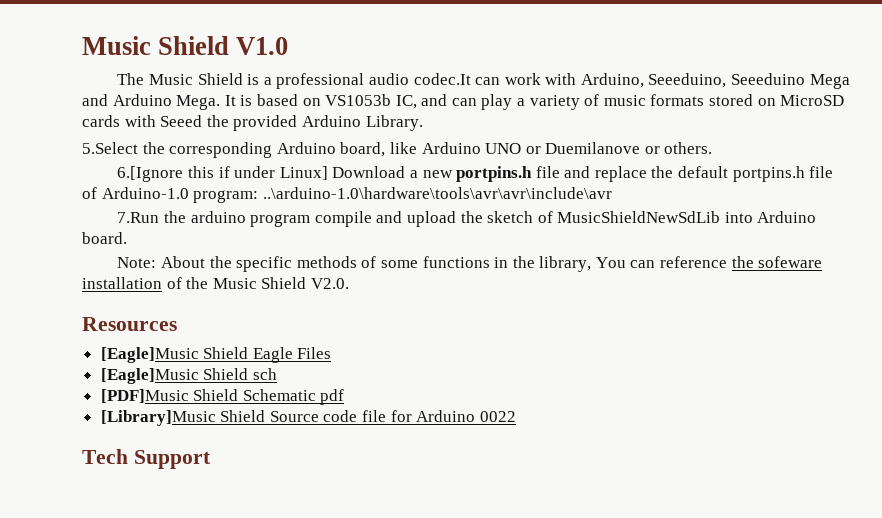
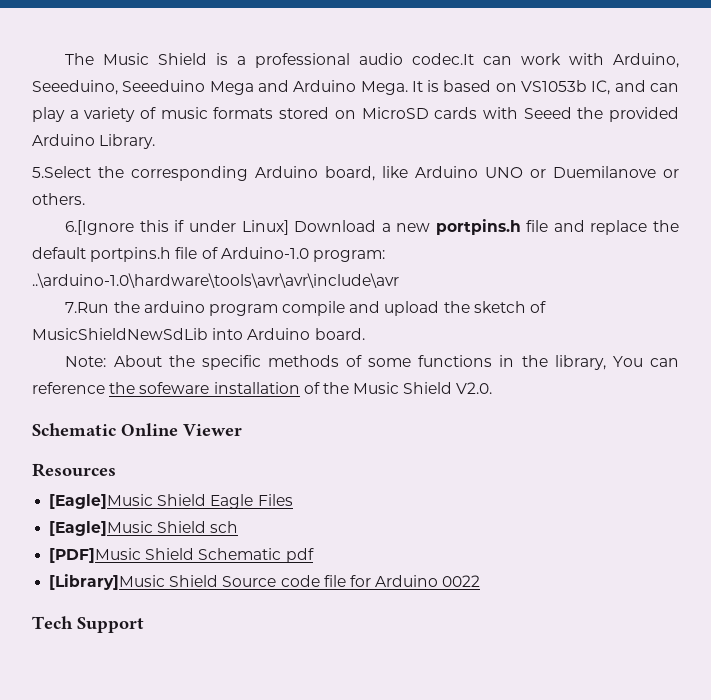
[82,36,289,55] Music Shield V1.0 // -> (65, 59) none
(349, 283) none -> [32,423,242,436] // Schematic Online Viewer

